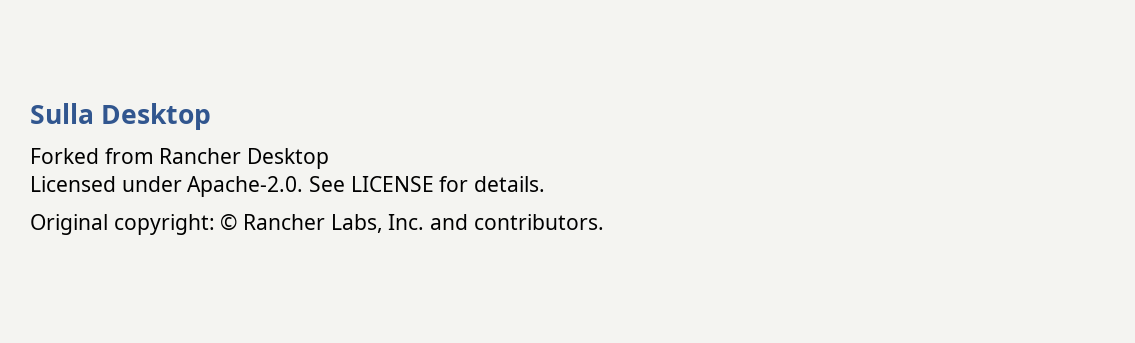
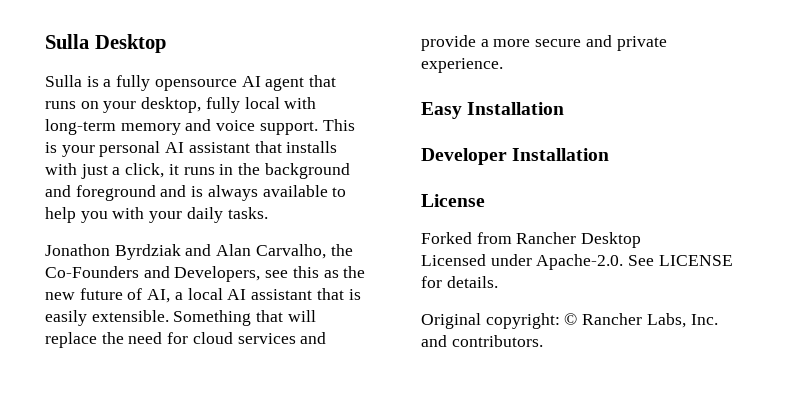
(212, 116) none -> [45,75,337,91] [45,97,317,113] [45,119,355,135] [45,141,338,157] [45,163,350,179] [45,185,347,201] [45,207,268,223] [45,244,353,260] [45,266,366,282] [45,288,361,303] [45,310,316,326] [45,332,327,348] [421,35,667,51] [421,58,503,73] [421,102,565,119] [421,148,610,165] [421,194,485,207] // Sulla is a fully opensource AI agent that runs on your desktop, fully local with long-term memory and voice support. This is your personal AI assistant that installs with just a click, it runs in the background and foreground and is always available to help you with your daily tasks. // Jonathon Byrdziak and Alan Carvalho, the Co-Founders and Developers, see this as the new future of AI, a local AI assistant that is easily extensible. Something that will replace the need for cloud services and provide a more secure and private experience. // Easy Installation // Developer Installation // License

